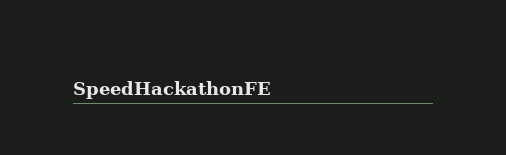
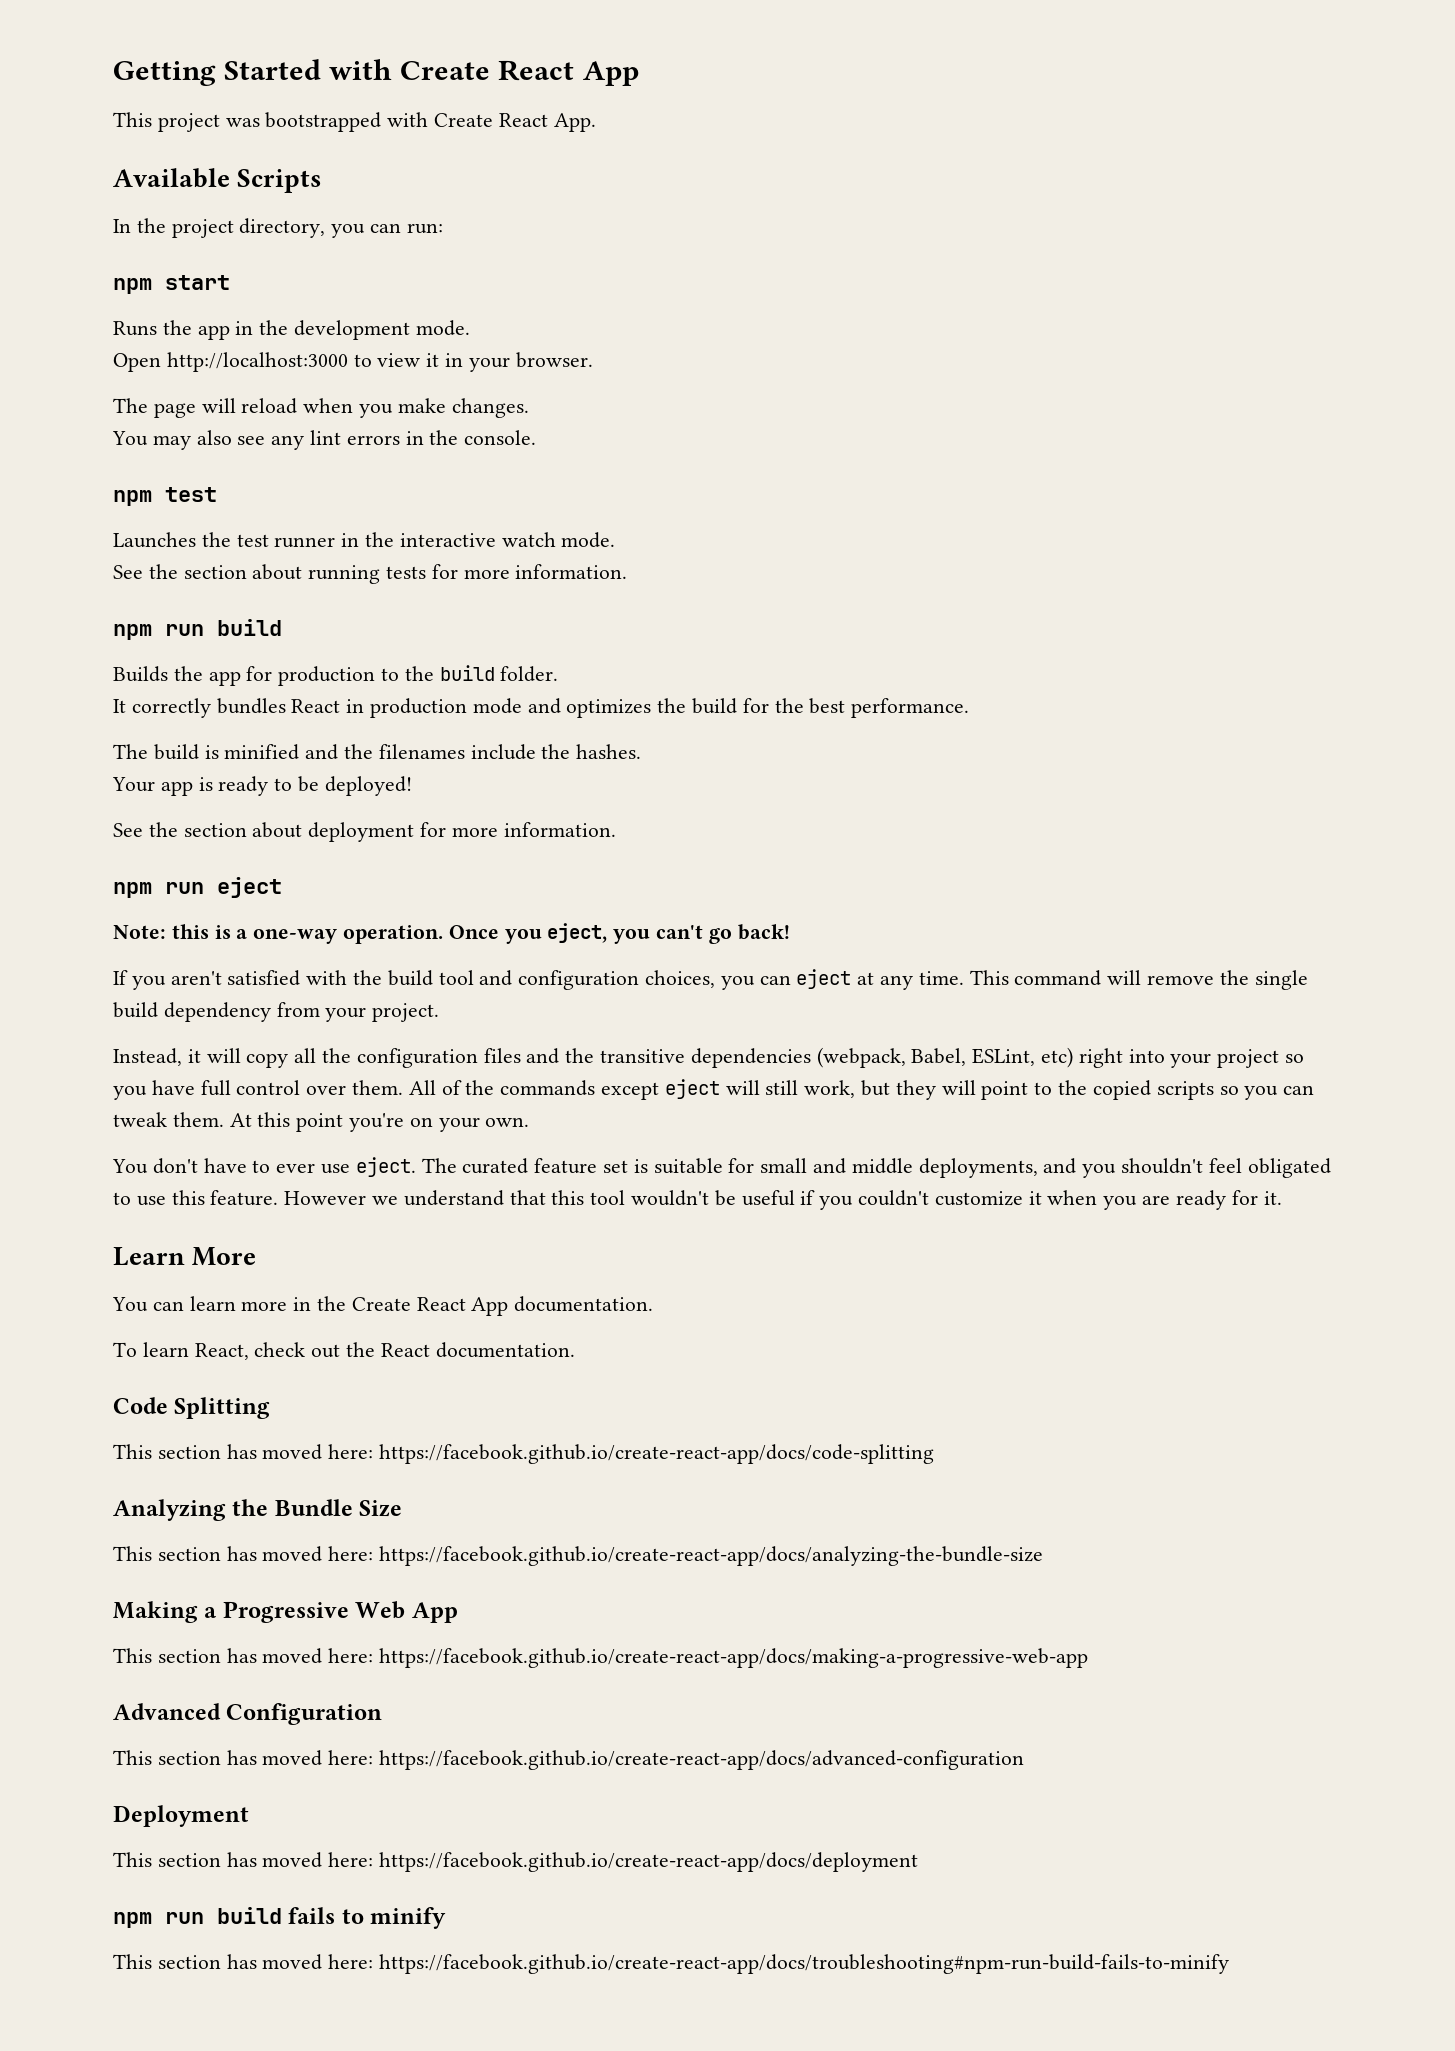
[73,81,271,99] SpeedHackathonFE -> [113,59,639,86] [113,112,596,132] [113,168,323,193] [113,218,443,238] [113,275,230,294] [113,320,470,340] [113,352,593,372] [113,398,529,418] [112,430,537,450] [113,487,217,506] [113,532,616,548] [113,564,628,584] [113,619,282,640] [113,665,559,686] [113,698,970,718] [113,744,642,760] [112,776,412,796] [113,822,616,842] [113,877,282,898] [113,923,790,944] [113,969,1308,990] [113,1002,440,1022] [113,1047,1305,1068] [113,1079,1315,1100] [113,1112,530,1132] [112,1157,1331,1178] [113,1190,1282,1210] [113,1247,257,1266] [112,1296,654,1316] [113,1342,575,1360] [113,1397,271,1419] [113,1444,935,1464] [113,1499,403,1521] [113,1546,1044,1566] [113,1601,458,1623] [113,1648,1089,1668] [113,1703,383,1725] [113,1750,1025,1770] [113,1805,249,1827] [113,1852,919,1872] [113,1907,447,1929] [113,1954,1230,1974] Getting Started with Create React App // This project was bootstrapped with Create React App. // Available Scripts // In the project directory, you can run: // npm start // Runs the app in the development mode. // Open http://localhost:3000 to view it in your browser. // The page will reload when you make changes. // You may also see any lint errors in the console. // npm test // Launches the test runner in the interactive watch mode. // See the section about running tests for more information. // npm run build // Builds the app for production to the build folder. // It correctly bundles React in production mode and optimizes the build for the best performance. // The build is minified and the filenames include the hashes. // Your app is ready to be deployed! // See the section about deployment for more information. // npm run eject // Note: this is a one-way operation. Once you eject, you can't go back! // If you aren't satisfied with the build tool and configuration choices, you can eject at any time. This command will remove the single build dependency from your project. // Instead, it will copy all the configuration files and the transitive dependencies (webpack, Babel, ESLint, etc) right into your project so you have full control over them. All of the commands except eject will still work, but they will point to the copied scripts so you can tweak them. At this point you're on your own. // You don't have to ever use eject. The curated feature set is suitable for small and middle deployments, and you shouldn't feel obligated to use this feature. However we understand that this tool wouldn't be useful if you couldn't customize it when you are ready for it. // Learn More // You can learn more in the Create React App documentation. // To learn React, check out the React documentation. // Code Splitting // This section has moved here: https://facebook.github.io/create-react-app/docs/code-splitting // Analyzing the Bundle Size // This section has moved here: https://facebook.github.io/create-react-app/docs/analyzing-the-bundle-size // Making a Progressive Web App // This section has moved here: https://facebook.github.io/create-react-app/docs/making-a-progressive-web-app // Advanced Configuration // This section has moved here: https://facebook.github.io/create-react-app/docs/advanced-configuration // Deployment // This section has moved here: https://facebook.github.io/create-react-app/docs/deployment // npm run build fails to minify // This section has moved here: https://facebook.github.io/create-react-app/docs/troubleshooting#npm-run-build-fails-to-minify

